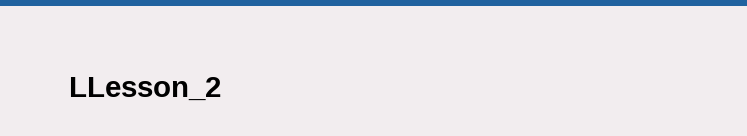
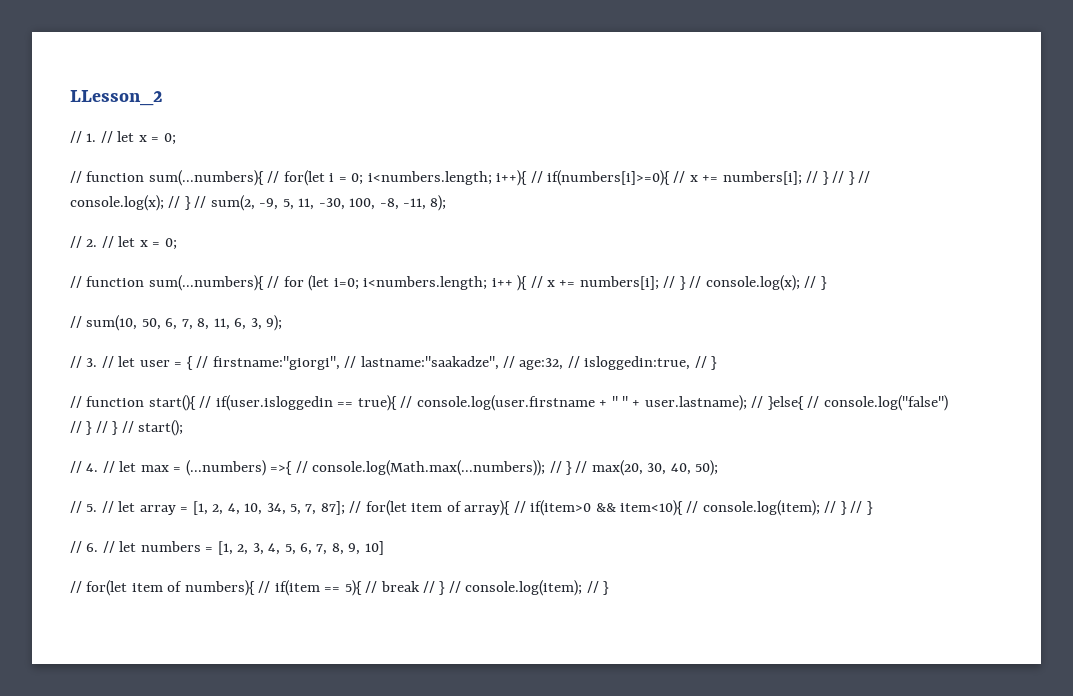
(221, 89) none -> [70,131,176,145] [70,170,871,186] [70,195,447,211] [70,236,177,250] [70,275,827,291] [70,315,283,331] [70,356,718,370] [70,395,948,411] [70,420,184,436] [70,460,719,476] [70,500,873,516] [70,541,384,555] [70,580,610,596] // // 1. // let x = 0; // // function sum(...numbers){ // for(let i = 0; i<numbers.length; i++){ // if(numbers[i]>=0){ // x += numbers[i]; // } // } // console.log(x); // } // sum(2, -9, 5, 11, -30, 100, -8, -11, 8); // // 2. // let x = 0; // // function sum(...numbers){ // for (let i=0; i<numbers.length; i++ ){ // x += numbers[i]; // } // console.log(x); // } // // sum(10, 50, 6, 7, 8, 11, 6, 3, 9); // // 3. // let user = { // firstname:"giorgi", // lastname:"saakadze", // age:32, // isloggedin:true, // } // // function start(){ // if(user.isloggedin == true){ // console.log(user.firstname + " " + user.lastname); // }else{ // console.log("false") // } // } // start(); // // 4. // let max = (...numbers) =>{ // console.log(Math.max(...numbers)); // } // max(20, 30, 40, 50); // // 5. // let array = [1, 2, 4, 10, 34, 5, 7, 87]; // for(let item of array){ // if(item>0 && item<10){ // console.log(item); // } // } // // 6. // let numbers = [1, 2, 3, 4, 5, 6, 7, 8, 9, 10] // // for(let item of numbers){ // if(item == 5){ // break // } // console.log(item); // }

